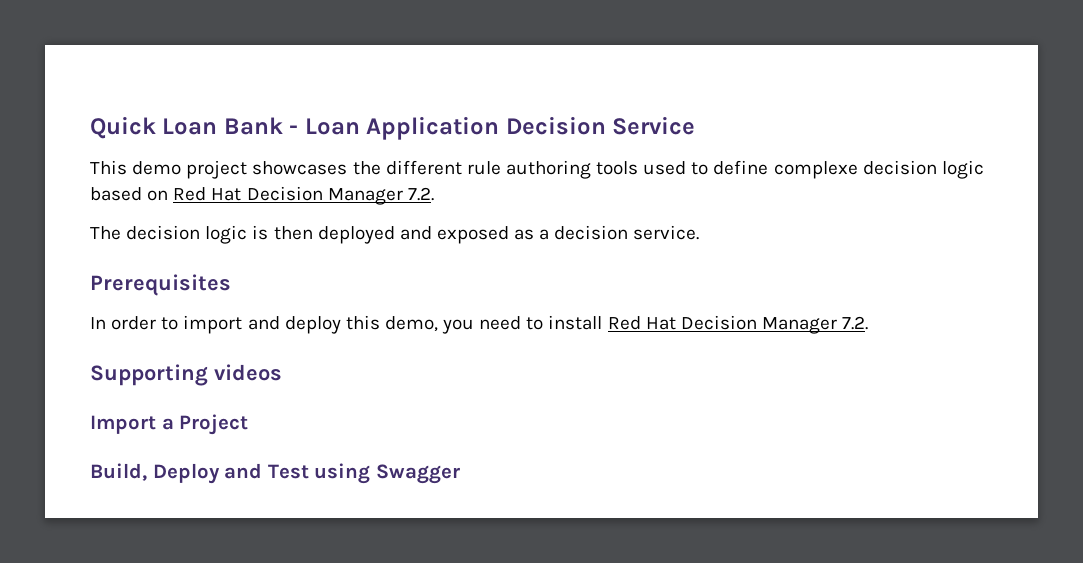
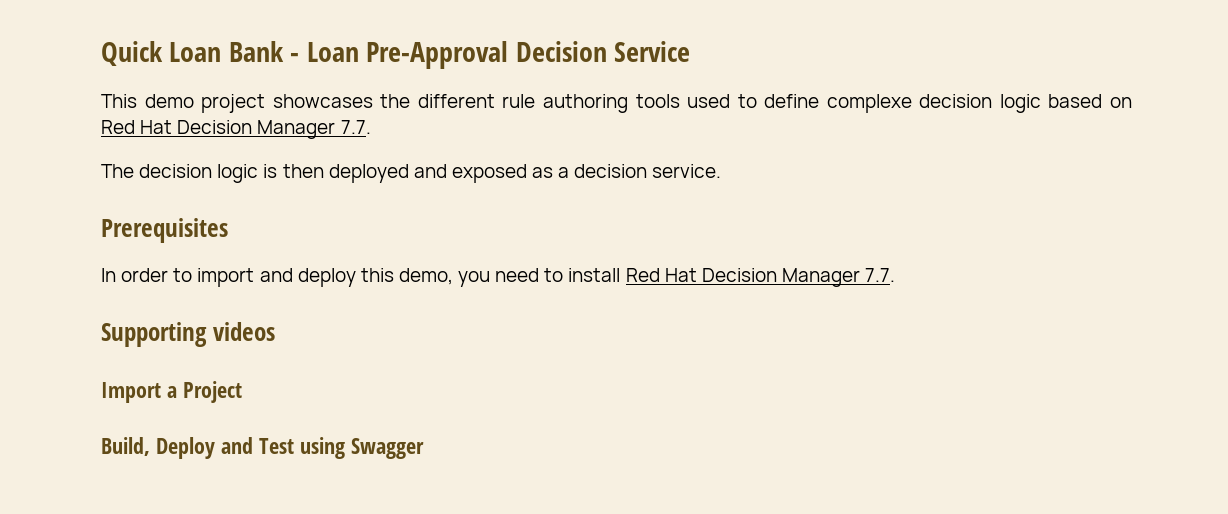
[366,116,500,140] Application -> [366,41,509,69] Pre-Approval
[407,187,434,201] 7.2. -> [340,120,371,134] 7.7.
[842,316,869,330] 7.2. -> [865,268,896,282] 7.7.

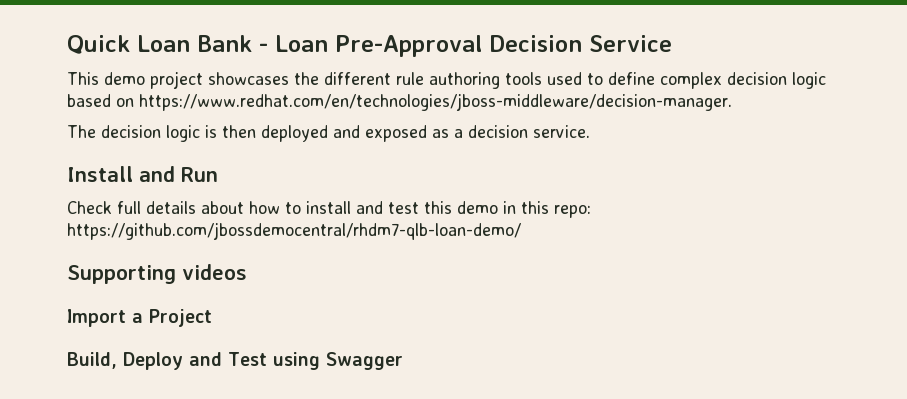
[826,94,912,113] complexe -> [660,72,722,89] complex
[101,120,371,139] Red Hat Decision Manager 7.7. -> [139,93,732,111] https://www.redhat.com/en/technologies/jboss-middleware/decision-manager.
[101,218,228,243] [101,268,896,287] Prerequisites // In order to import and deploy this demo, you need to install Red Hat Decision Manager 7.7. -> [67,166,218,182] [67,201,591,218] [67,222,521,240] Install and Run // Check full details about how to install and test this demo in this repo: https://github.com/jbossdemocentral/rhdm7-qlb-loan-demo/

